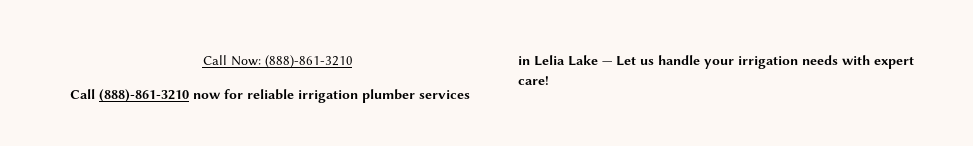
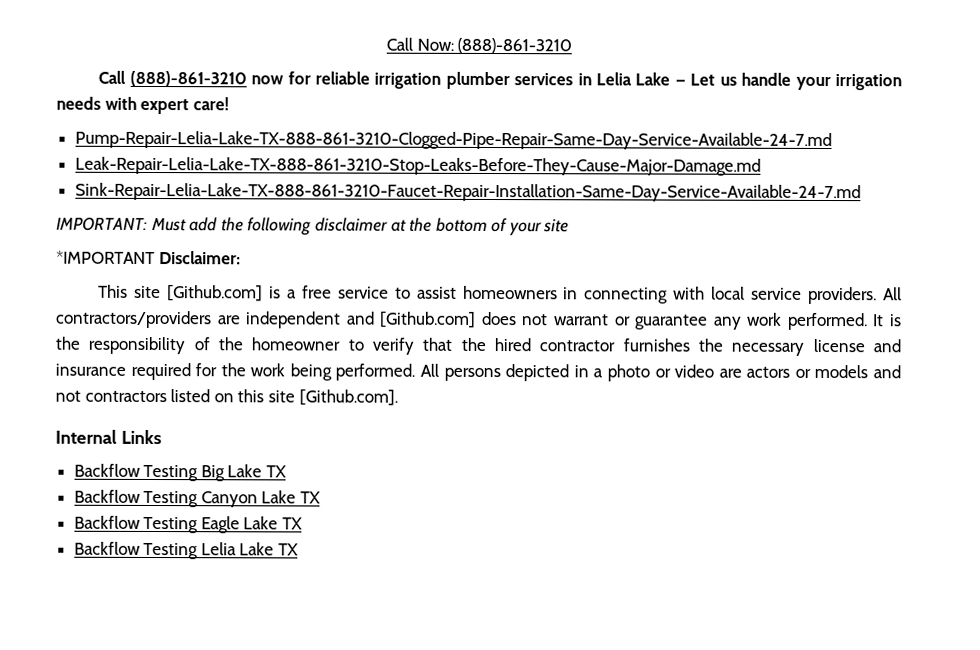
(549, 80) none -> [74,130,832,151] [74,156,761,176] [74,182,861,203] [56,216,570,237] [56,250,241,265] [98,284,903,305] [55,310,902,331] [55,336,902,356] [55,362,901,382] [55,389,398,406] [55,429,162,445] [73,463,288,482] [73,489,322,508] [73,515,304,534] [73,541,300,560] // Pump-Repair-Lelia-Lake-TX-888-861-3210-Clogged-Pipe-Repair-Same-Day-Service-Available-24-7.md // Leak-Repair-Lelia-Lake-TX-888-861-3210-Stop-Leaks-Before-They-Cause-Major-Damage.md // Sink-Repair-Lelia-Lake-TX-888-861-3210-Faucet-Repair-Installation-Same-Day-Service-Available-24-7.md // IMPORTANT: Must add the following disclaimer at the bottom of your site // *IMPORTANT Disclaimer: // This site [Github.com] is a free service to assist homeowners in connecting with local service providers. All contractors/providers are independent and [Github.com] does not warrant or guarantee any work performed. It is the responsibility of the homeowner to verify that the hired contractor furnishes the necessary license and insurance required for the work being performed. All persons depicted in a photo or video are actors or models and not contractors listed on this site [Github.com]. // Internal Links // Backflow Testing Big Lake TX // Backflow Testing Canyon Lake TX // Backflow Testing Eagle Lake TX // Backflow Testing Lelia Lake TX

